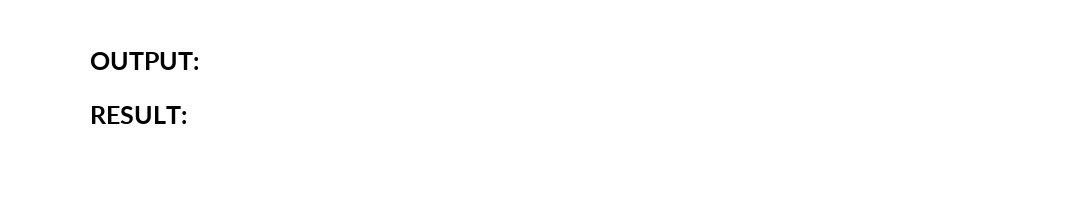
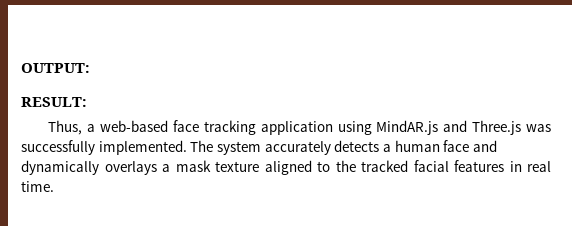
(187, 115) none -> [48,120,551,135] [21,140,497,155] [21,160,551,175] [21,181,54,192] // Thus, a web-based face tracking application using MindAR.js and Three.js was successfully implemented. The system accurately detects a human face and dynamically overlays a mask texture aligned to the tracked facial features in real time.

